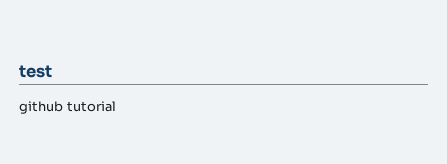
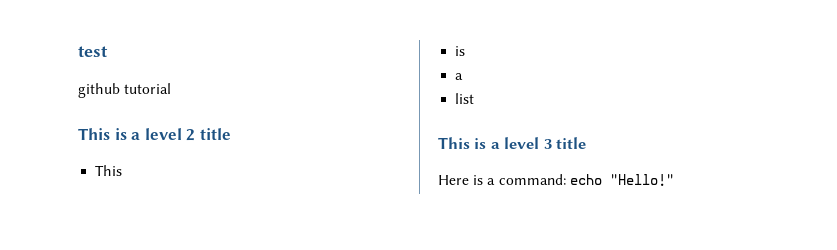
(116, 106) none -> [78,128,231,141] [95,165,123,176] [455,46,466,56] [455,73,464,80] [455,93,475,104] [438,137,587,149] [438,174,674,186] // This is a level 2 title // This // is // a // list // This is a level 3 title // Here is a command: echo "Hello!"

